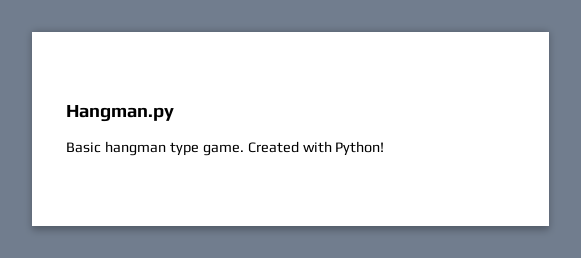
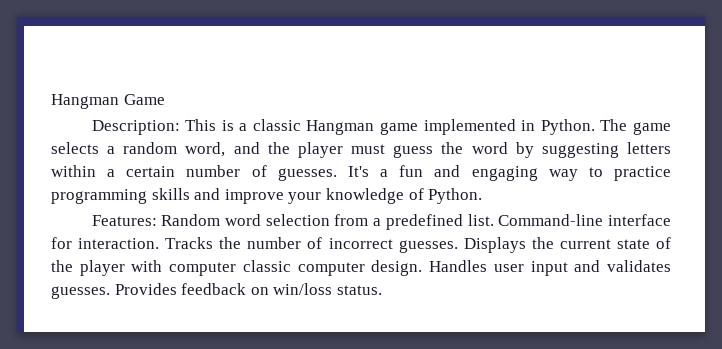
[66,105,174,122] [66,141,385,156] Hangman.py // Basic hangman type game. Created with Python! -> [51,94,165,109] [91,119,671,135] [51,142,671,158] [51,165,671,181] [51,188,483,204] [91,214,671,230] [51,237,671,253] [51,260,672,276] [51,283,382,299] Hangman Game // Description: This is a classic Hangman game implemented in Python. The game selects a random word, and the player must guess the word by suggesting letters within a certain number of guesses. It's a fun and engaging way to practice programming skills and improve your knowledge of Python. // Features: Random word selection from a predefined list. Command-line interface for interaction. Tracks the number of incorrect guesses. Displays the current state of the player with computer classic computer design. Handles user input and validates guesses. Provides feedback on win/loss status.

